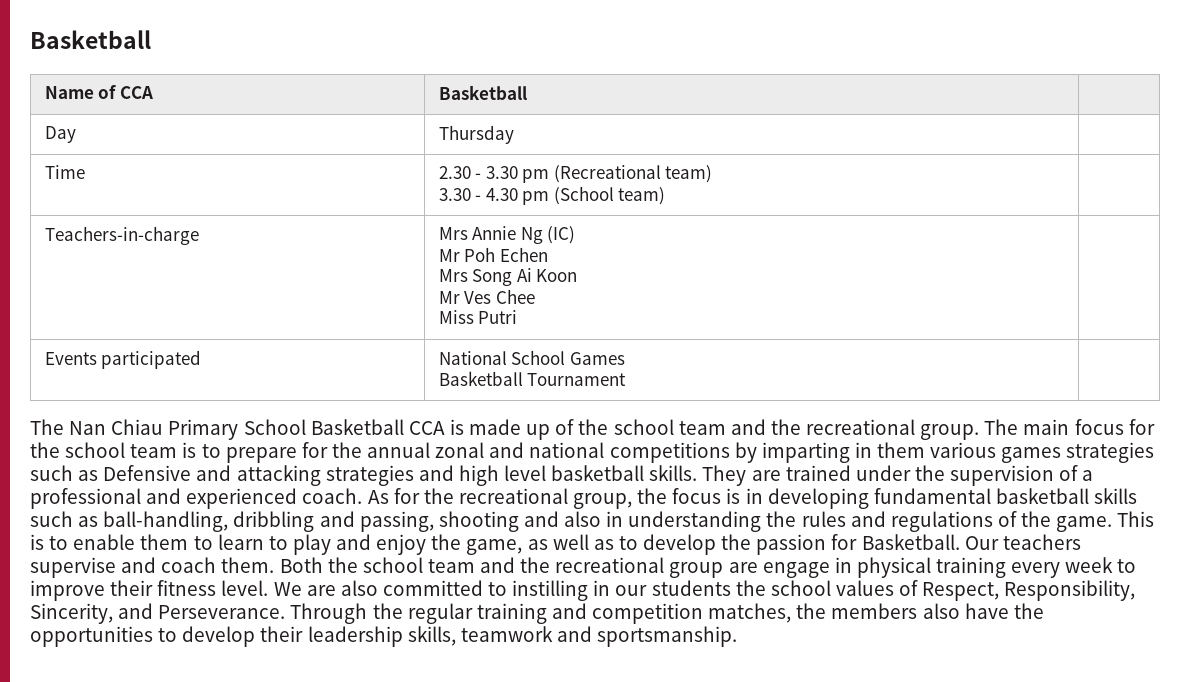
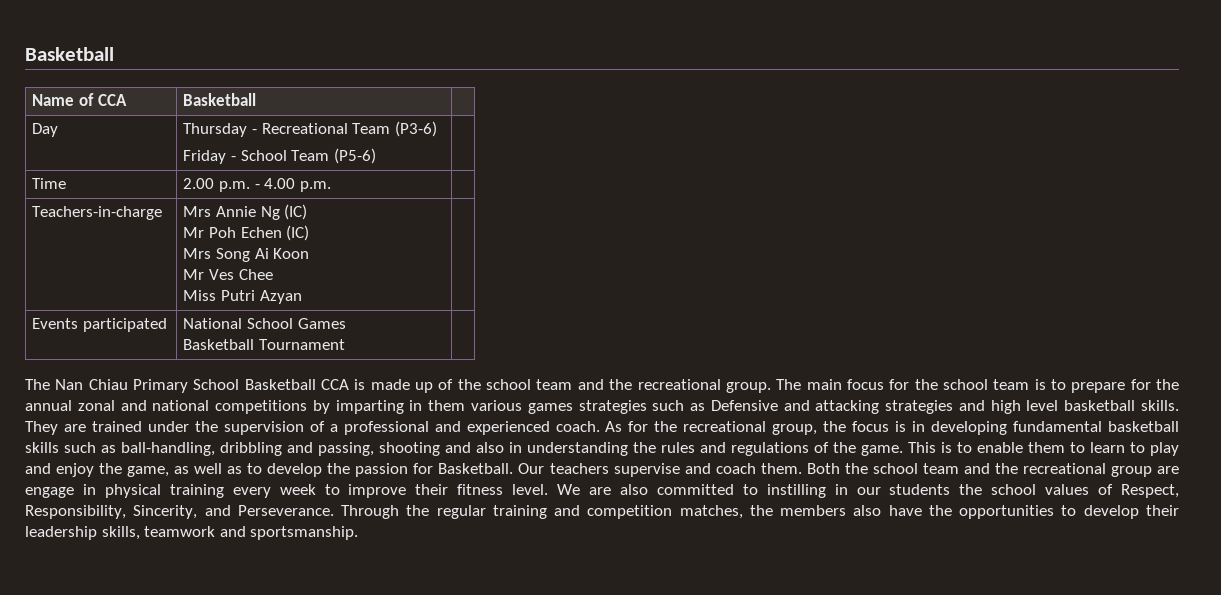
[44,165,85,179] [438,165,713,183] [438,186,666,205] | // Time | 2.30 - 3.30 pm (Recreational team) // 3.30 - 4.30 pm (School team) -> [251,121,437,137] [183,148,376,164] [32,178,67,189] [183,178,331,192] - Recreational Team (P3-6) // Friday - School Team (P5-6) | // Time | 2.00 p.m. - 4.00 p.m.
(548, 254) none -> [286,225,310,241] (IC)
(518, 317) none -> [259,290,302,304] Azyan

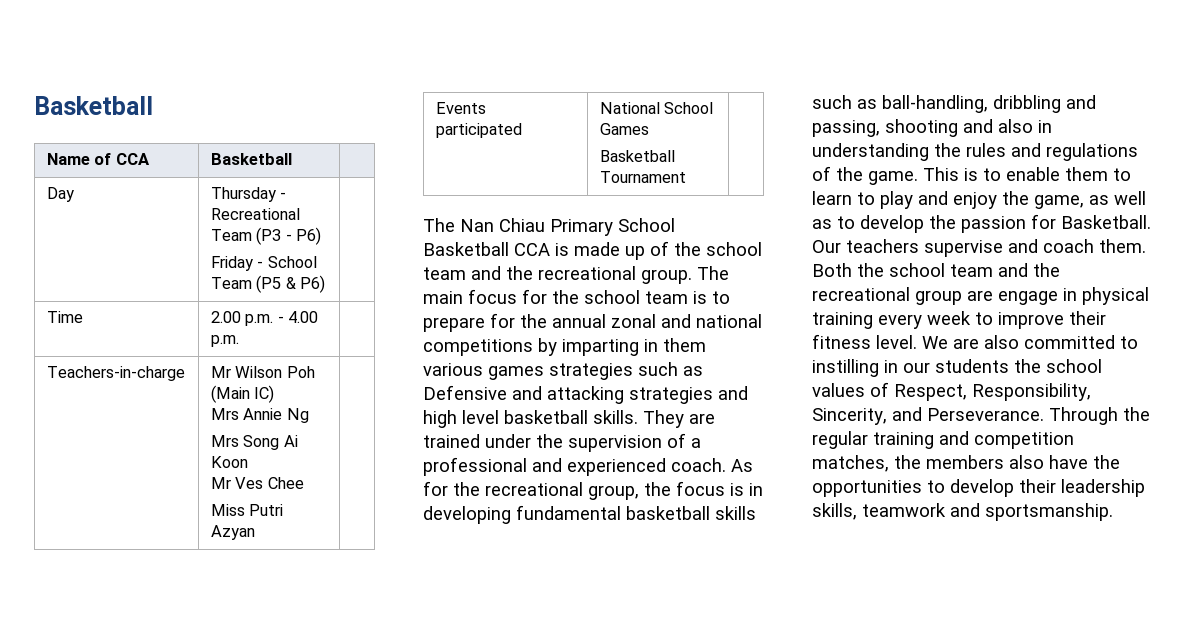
[394,121,437,137] (P3-6) -> [256,227,322,245] (P3 - P6)
[333,148,376,164] (P5-6) -> [256,275,326,293] (P5 & P6)
[183,204,308,220] [183,225,310,241] Mrs Annie Ng (IC) // Mr Poh Echen (IC) -> [210,366,315,378] [210,385,275,403] [210,408,309,423] Mr Wilson Poh (Main IC) // Mrs Annie Ng

